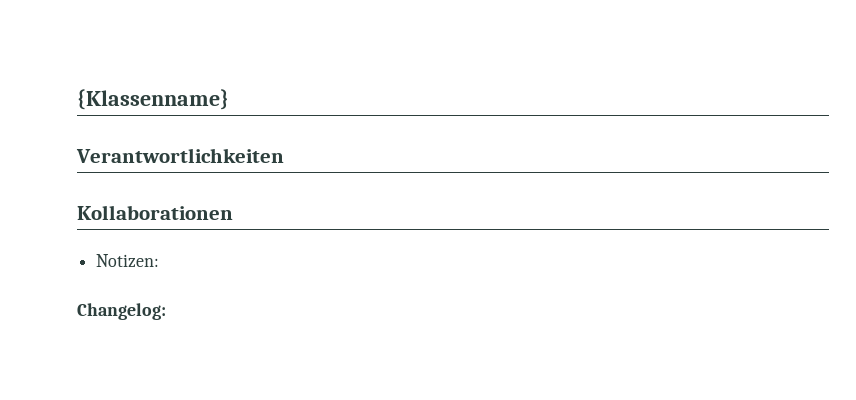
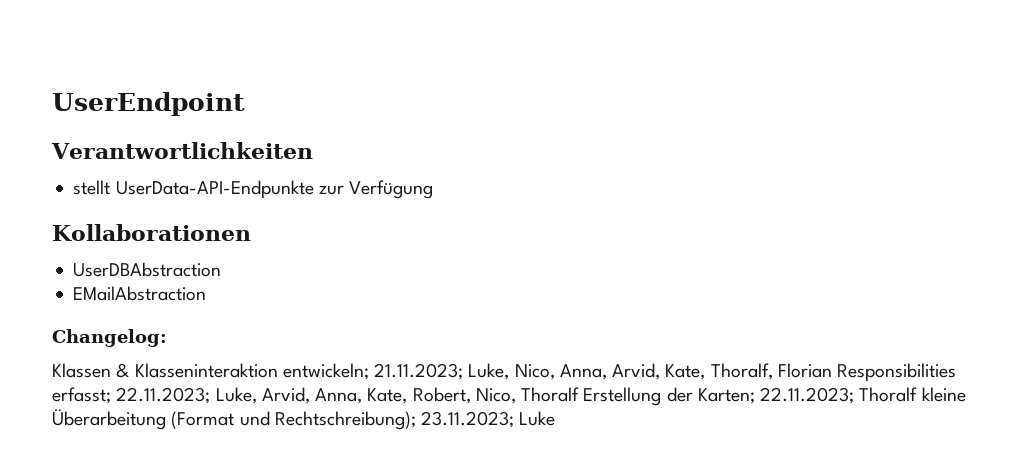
[77,89,229,110] {Klassenname} -> [52,92,245,116] UserEndpoint
(284, 155) none -> [73,180,434,199] // stellt UserData-API-Endpunkte zur Verfügung
[96,254,160,268] Notizen: -> [73,262,222,277] [73,286,207,301] UserDBAbstraction // EMailAbstraction
(166, 311) none -> [52,363,957,382] [52,387,966,406] [52,409,556,430] // Klassen & Klasseninteraktion entwickeln; 21.11.2023; Luke, Nico, Anna, Arvid, Kate, Thoralf, Florian Responsibilities erfasst; 22.11.2023; Luke, Arvid, Anna, Kate, Robert, Nico, Thoralf Erstellung der Karten; 22.11.2023; Thoralf kleine Überarbeitung (Format und Rechtschreibung); 23.11.2023; Luke

